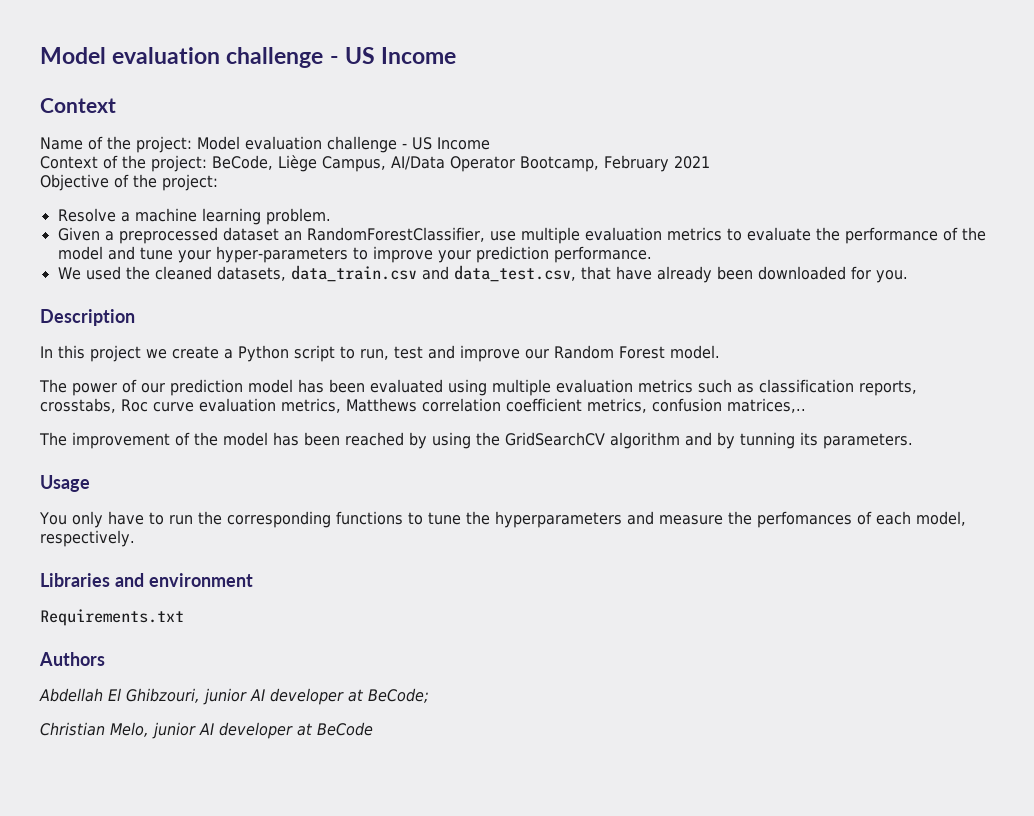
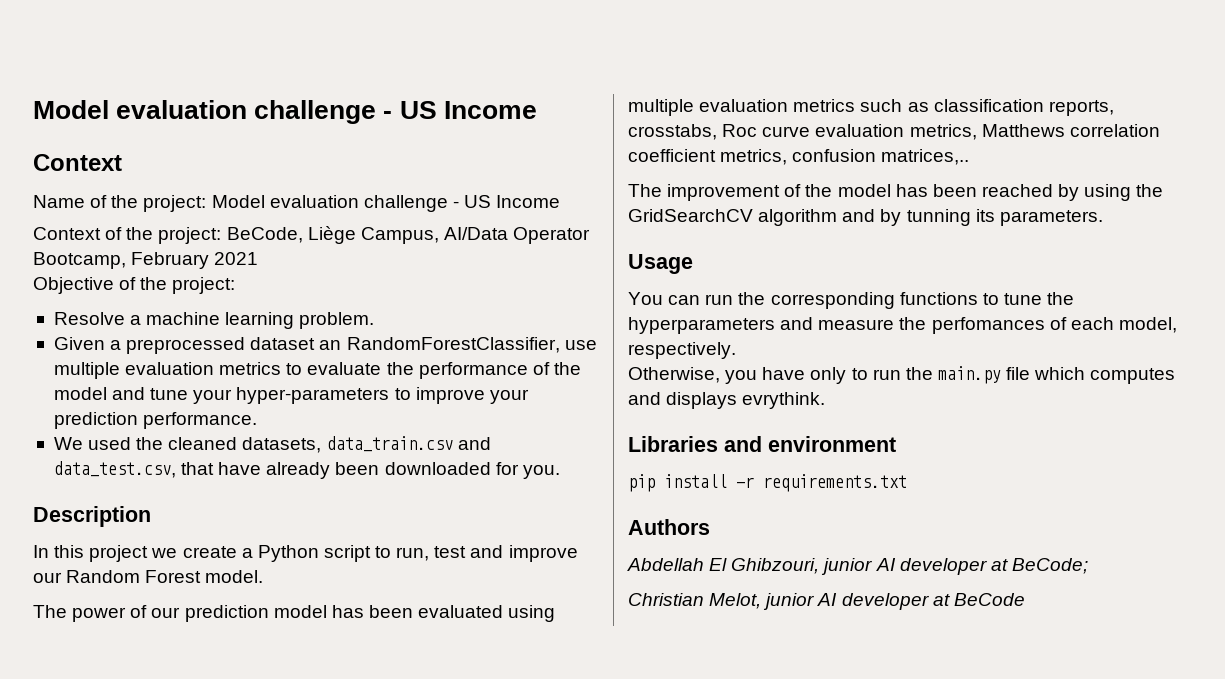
[71,511,164,528] only have to -> [668,295,701,305] can
(135, 538) none -> [628,366,1176,384] [628,392,826,409] // Otherwise, you have only to run the main.py file which computes and displays evrythink.
[40,609,184,626] Requirements.txt -> [628,474,907,492] pip install -r requirements.txt
[110,722,149,737] Melo, -> [709,593,762,609] Melot,

